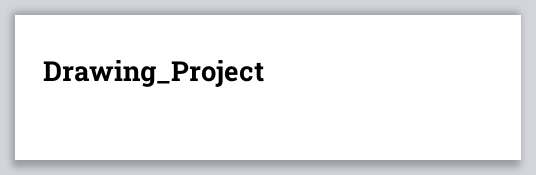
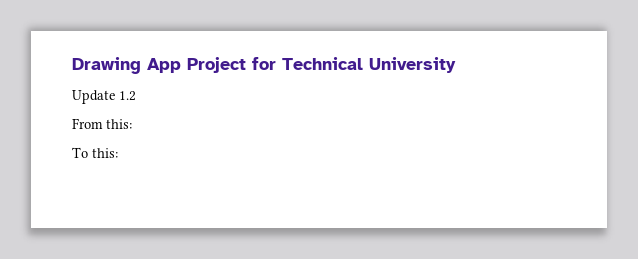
[43,60,264,87] Drawing_Project -> [72,57,456,74] [72,90,136,104] [72,118,132,129] [72,147,118,158] Drawing App Project for Technical University // Update 1.2 // From this: // To this:

